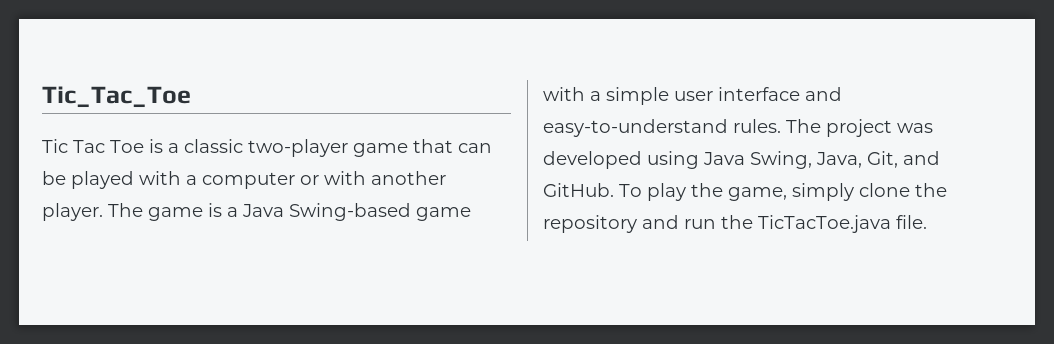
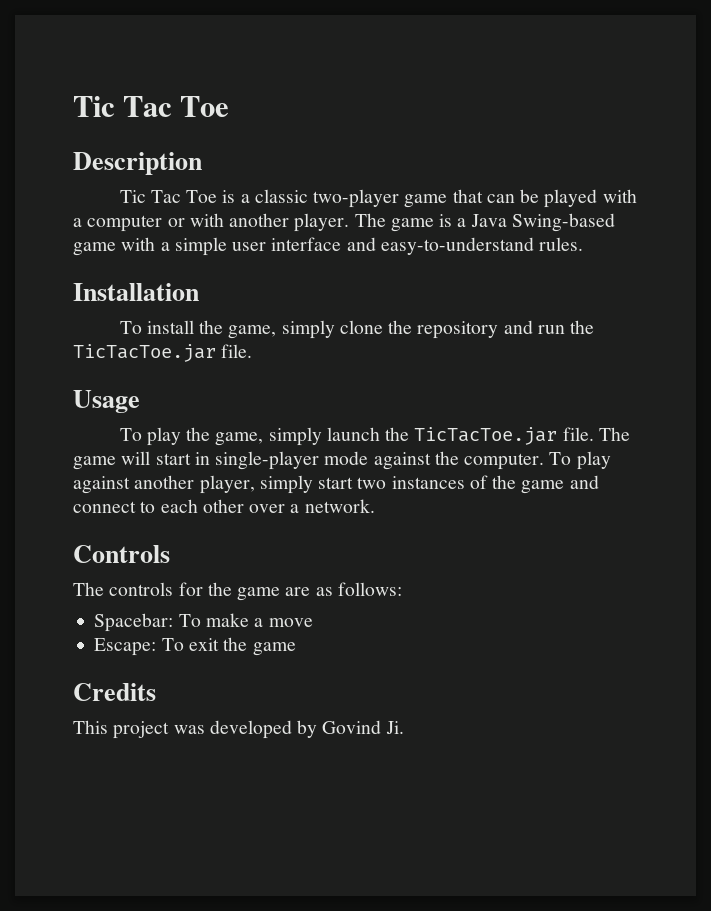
[42,86,191,108] Tic_Tac_Toe -> [73,96,230,117] [73,152,202,175] Tic Tac Toe // Description
[786,119,933,137] [543,151,940,169] [543,183,686,201] The project was developed using Java Swing, Java, Git, and GitHub. To play -> [73,283,199,301] [119,320,194,334] // Installation // To install
[758,215,927,233] TicTacToe.java file. -> [73,344,253,362] [73,390,140,413] [119,427,630,446] [73,451,611,470] [73,475,599,494] [73,499,375,513] [73,545,170,563] [73,582,402,601] [94,613,313,632] [94,637,296,656] [73,683,156,701] [73,720,404,739] TicTacToe.jar file. // Usage // To play the game, simply launch the TicTacToe.jar file. The game will start in single-player mode against the computer. To play against another player, simply start two instances of the game and connect to each other over a network. // Controls // The controls for the game are as follows: // Spacebar: To make a move // Escape: To exit the game // Credits // This project was developed by Govind Ji.

